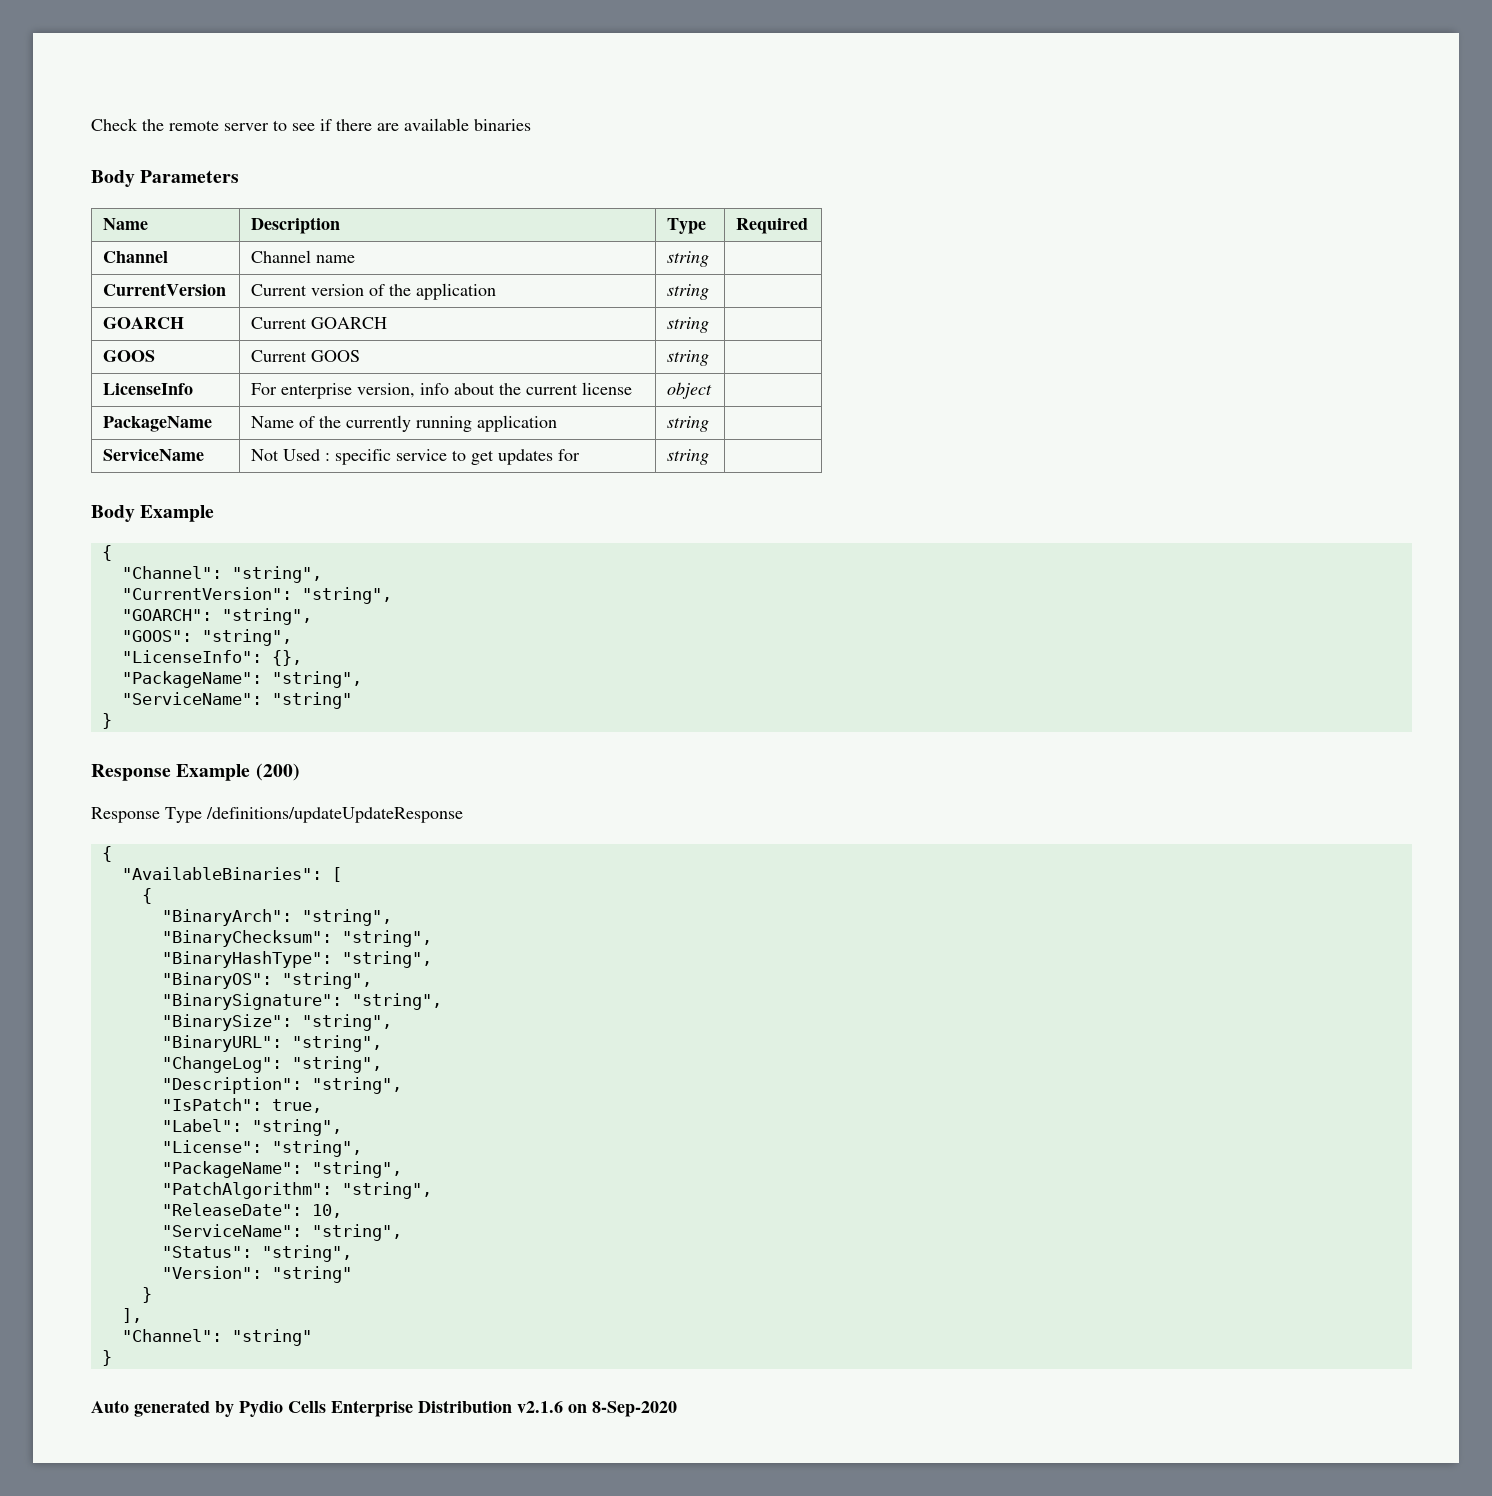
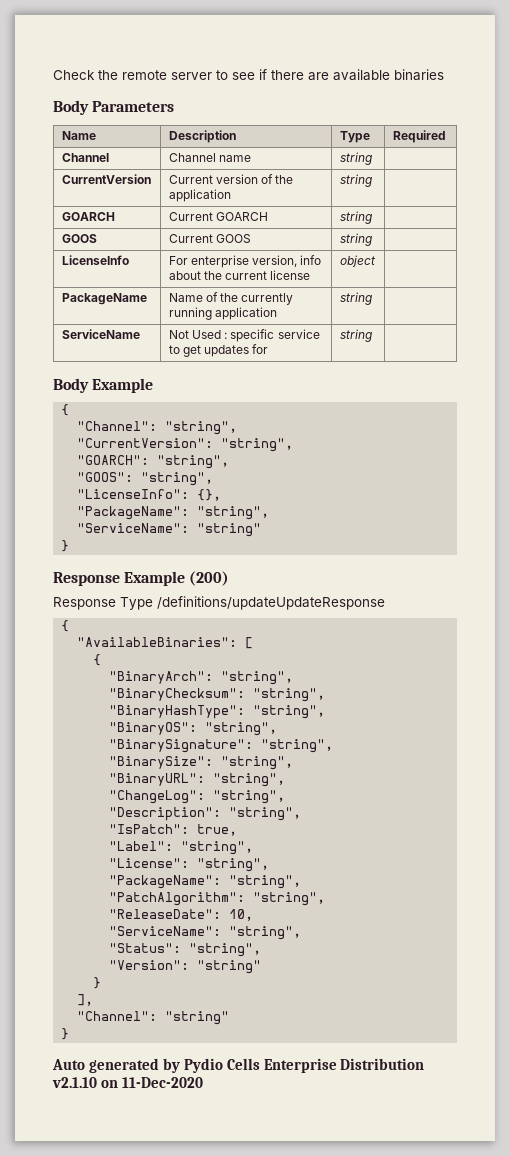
[517,1401,677,1417] v2.1.6 on 8-Sep-2020 -> [52,1077,203,1088] v2.1.10 on 11-Dec-2020

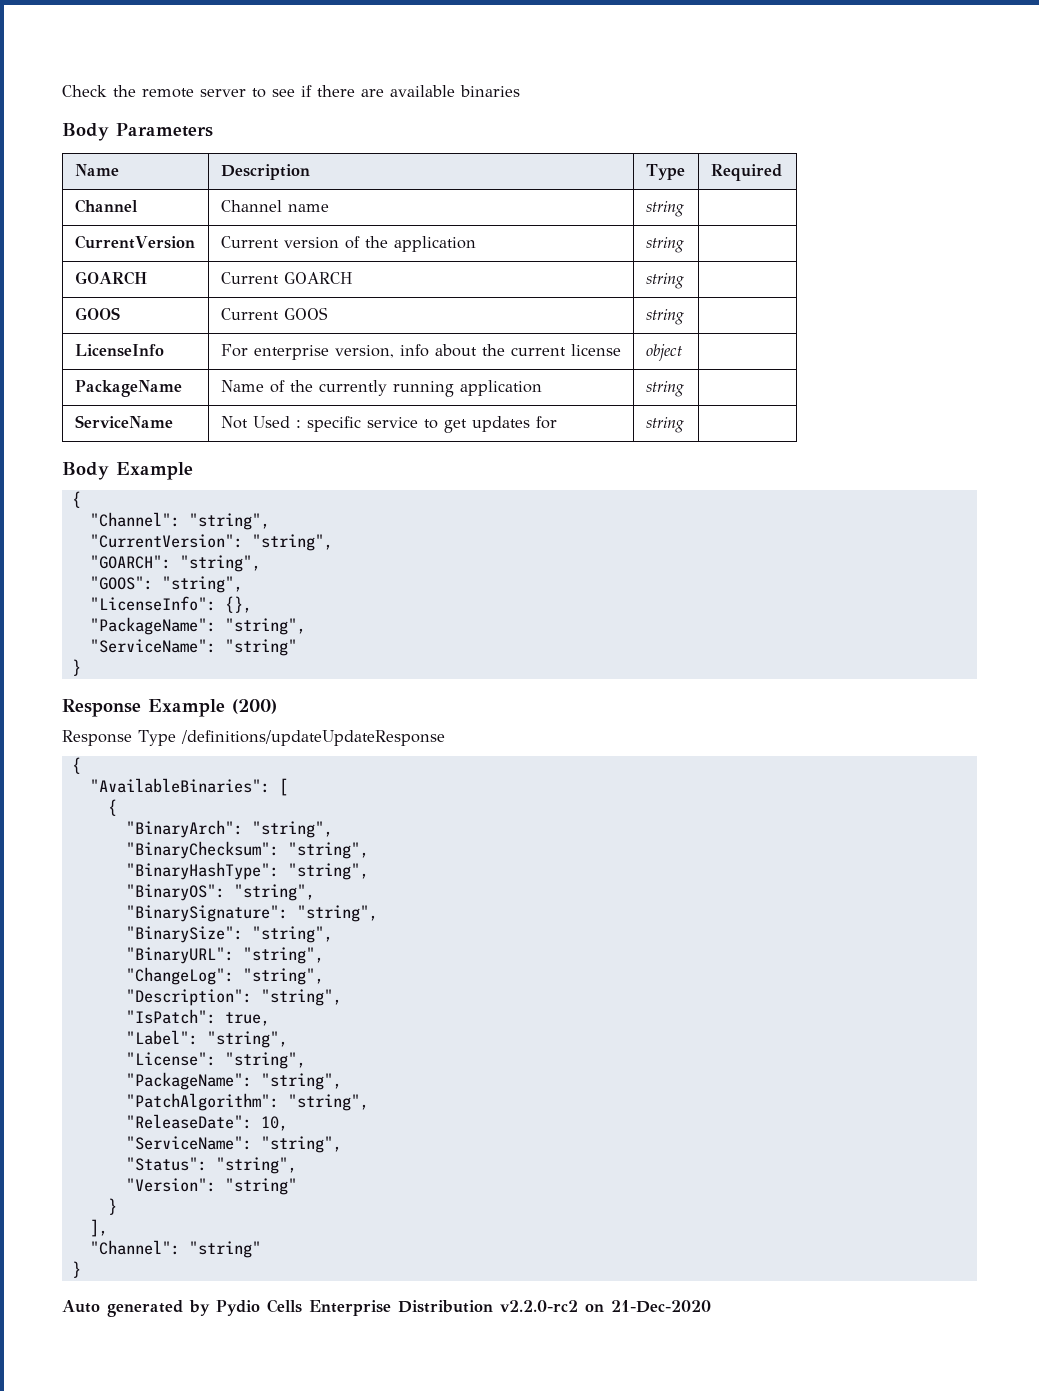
[52,1077,203,1088] v2.1.10 on 11-Dec-2020 -> [500,1300,711,1313] v2.2.0-rc2 on 21-Dec-2020

